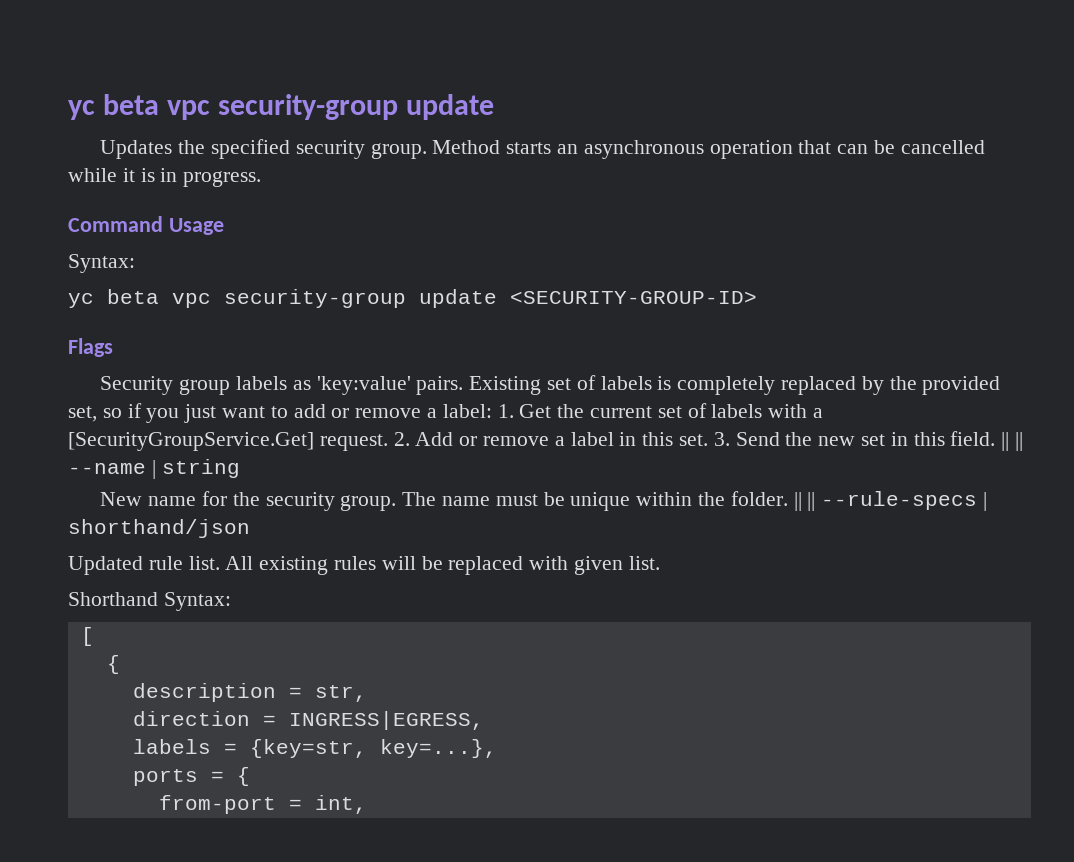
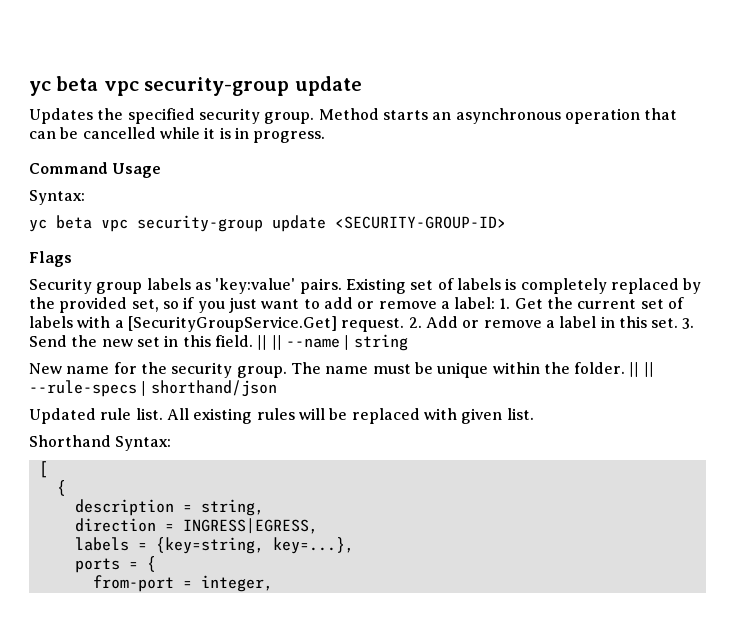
[314,685,367,702] str, -> [200,499,264,516] string,
[249,739,367,758] {key=str, -> [155,537,264,554] {key=string,
[314,795,367,814] int, -> [200,575,273,592] integer,

